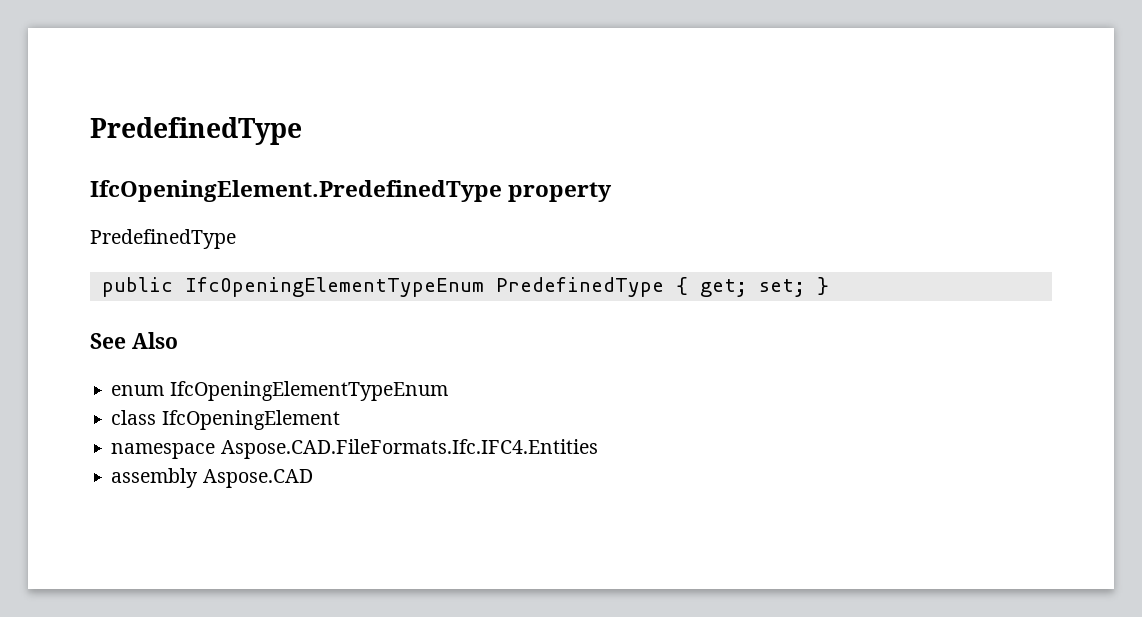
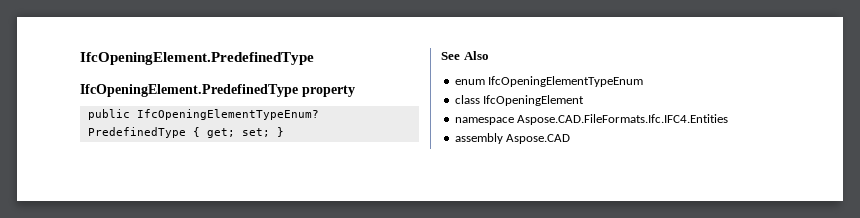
[90,117,302,145] PredefinedType -> [80,52,314,65] IfcOpeningElement.PredefinedType
[90,229,236,249] // PredefinedType -> (355, 91) none
[184,277,484,297] IfcOpeningElementTypeEnum -> [136,109,319,120] IfcOpeningElementTypeEnum?

